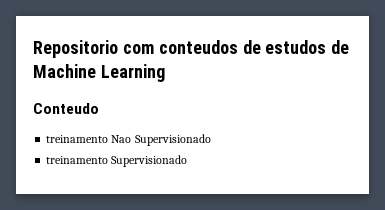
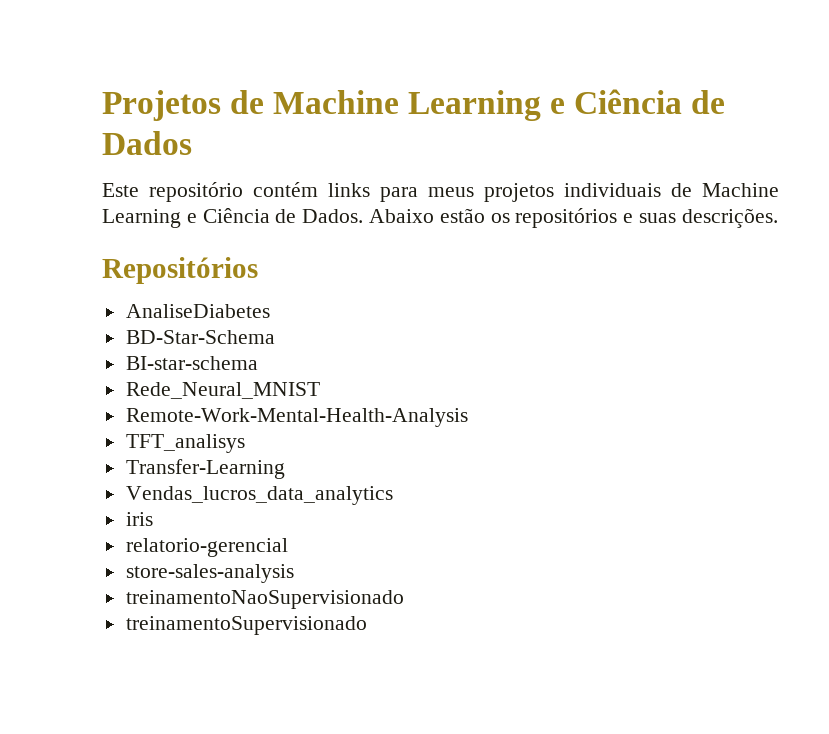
[33,40,350,58] [33,64,165,82] [33,103,99,114] [46,134,211,146] [46,155,188,167] Repositorio com conteudos de estudos de Machine Learning // Conteudo // treinamento Nao Supervisionado // treinamento Supervisionado -> [102,89,726,121] [102,131,192,155] [102,182,779,202] [102,208,778,228] [102,257,258,284] [125,304,270,318] [125,330,275,344] [125,356,258,370] [125,382,320,399] [125,408,468,427] [125,434,245,453] [125,459,285,479] [125,486,393,505] [125,512,153,526] [125,538,288,557] [125,564,294,583] [125,590,404,609] [125,616,367,635] Projetos de Machine Learning e Ciência de Dados // Este repositório contém links para meus projetos individuais de Machine Learning e Ciência de Dados. Abaixo estão os repositórios e suas descrições. // Repositórios // AnaliseDiabetes // BD-Star-Schema // BI-star-schema // Rede_Neural_MNIST // Remote-Work-Mental-Health-Analysis // TFT_analisys // Transfer-Learning // Vendas_lucros_data_analytics // iris // relatorio-gerencial // store-sales-analysis // treinamentoNaoSupervisionado // treinamentoSupervisionado

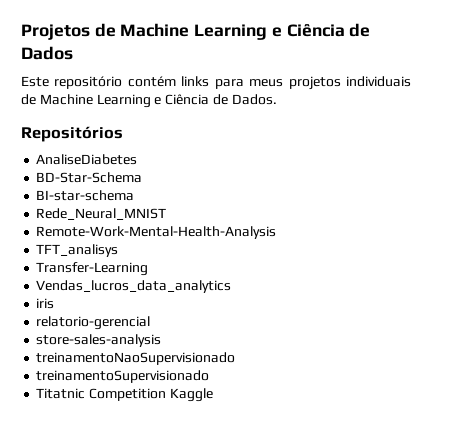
[369,208,778,228] Abaixo estão os repositórios e suas descrições. -> (277, 99) none
(367, 625) none -> [36,388,213,402] // Titatnic Competition Kaggle

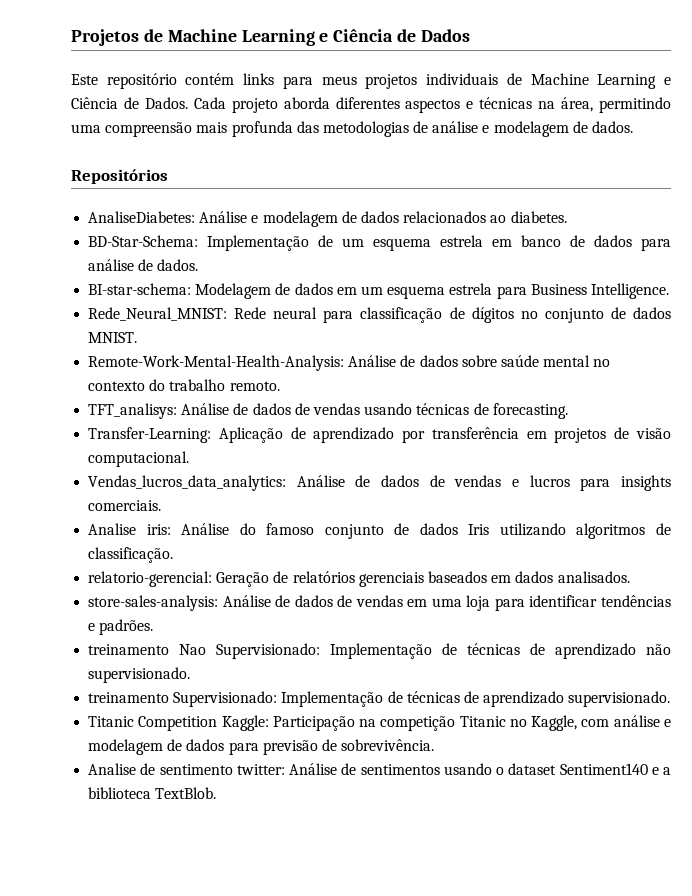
[21,126,123,142] [36,154,138,165] [36,172,143,183] [36,190,135,201] [36,208,167,220] [36,226,277,239] [36,244,119,257] [36,262,149,276] [36,280,232,293] [36,298,55,309] [36,316,151,330] [36,334,162,347] [36,352,236,365] [36,370,210,383] [36,388,213,402] // Repositórios // AnaliseDiabetes // BD-Star-Schema // BI-star-schema // Rede_Neural_MNIST // Remote-Work-Mental-Health-Analysis // TFT_analisys // Transfer-Learning // Vendas_lucros_data_analytics // iris // relatorio-gerencial // store-sales-analysis // treinamentoNaoSupervisionado // treinamentoSupervisionado // Titatnic Competition Kaggle -> [193,97,672,113] [71,121,634,137] [71,169,168,184] [88,211,567,227] [88,235,671,251] [88,259,199,271] [88,283,669,299] [88,307,672,323] [88,332,138,343] [88,355,611,371] [88,379,280,391] [88,403,568,419] [88,427,672,443] [88,451,190,467] [88,475,671,491] [88,500,162,511] [88,523,671,539] [88,547,174,563] [88,571,630,587] [88,595,671,611] [88,619,154,635] [88,643,671,659] [88,667,191,683] [88,691,671,707] [88,715,671,731] [88,739,435,755] [88,763,671,775] [88,787,217,799] Cada projeto aborda diferentes aspectos e técnicas na área, permitindo uma compreensão mais profunda das metodologias de análise e modelagem de dados. // Repositórios // AnaliseDiabetes: Análise e modelagem de dados relacionados ao diabetes. // BD-Star-Schema: Implementação de um esquema estrela em banco de dados para análise de dados. // BI-star-schema: Modelagem de dados em um esquema estrela para Business Intelligence. // Rede_Neural_MNIST: Rede neural para classificação de dígitos no conjunto de dados MNIST. // Remote-Work-Mental-Health-Analysis: Análise de dados sobre saúde mental no contexto do trabalho remoto. // TFT_analisys: Análise de dados de vendas usando técnicas de forecasting. // Transfer-Learning: Aplicação de aprendizado por transferência em projetos de visão computacional. // Vendas_lucros_data_analytics: Análise de dados de vendas e lucros para insights comerciais. // Analise iris: Análise do famoso conjunto de dados Iris utilizando algoritmos de classificação. // relatorio-gerencial: Geração de relatórios gerenciais baseados em dados analisados. // store-sales-analysis: Análise de dados de vendas em uma loja para identificar tendências e padrões. // treinamento Nao Supervisionado: Implementação de técnicas de aprendizado não supervisionado. // treinamento Supervisionado: Implementação de técnicas de aprendizado supervisionado. // Titanic Competition Kaggle: Participação na competição Titanic no Kaggle, com análise e modelagem de dados para previsão de sobrevivência. // Analise de sentimento twitter: Análise de sentimentos usando o dataset Sentiment140 e a biblioteca TextBlob.

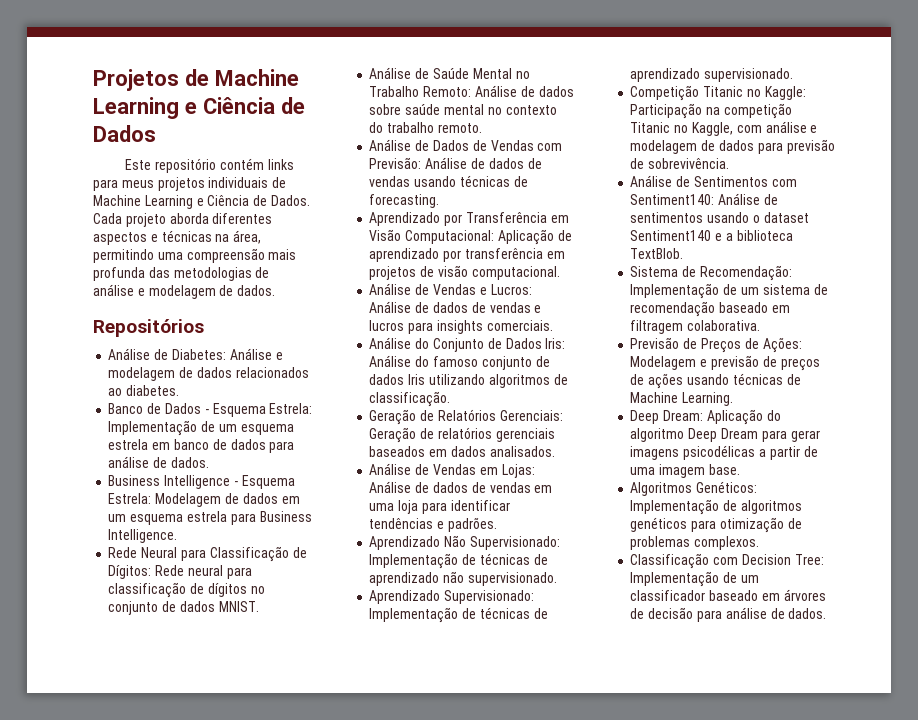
[88,211,196,223] AnaliseDiabetes: -> [108,348,226,360] Análise de Diabetes:
[88,235,199,247] BD-Star-Schema: -> [108,403,313,417] Banco de Dados - Esquema Estrela:
[88,283,192,295] BI-star-schema: -> [108,475,295,489] [108,493,152,504] Business Intelligence - Esquema Estrela:
[88,307,228,321] Rede_Neural_MNIST: -> [108,546,307,562] [108,565,152,579] Rede Neural para Classificação de Dígitos:
[88,355,345,371] Remote-Work-Mental-Health-Analysis: -> [369,67,530,79] [369,86,472,97] Análise de Saúde Mental no Trabalho Remoto:
[88,403,178,419] TFT_analisys: -> [369,139,563,151] [369,157,422,169] Análise de Dados de Vendas com Previsão:
[88,427,212,443] Transfer-Learning: -> [369,212,569,226] [369,229,495,244] Aprendizado por Transferência em Visão Computacional:
[88,475,287,491] Vendas_lucros_data_analytics: -> [369,283,532,295] Análise de Vendas e Lucros:
[88,523,171,535] Analise iris: -> [369,337,566,352] Análise do Conjunto de Dados Iris:
[88,571,213,587] relatorio-gerencial: -> [369,409,563,425] Geração de Relatórios Gerenciais:
[88,595,219,611] store-sales-analysis: -> [369,463,535,478] Análise de Vendas em Lojas:
[88,644,207,655] treinamento Nao -> [369,535,467,550] Aprendizado Não
[88,692,170,703] treinamento -> [369,590,441,604] Aprendizado
[88,716,218,731] Titanic Competition -> [630,85,761,101] Competição Titanic no
[88,763,285,775] Analise de sentimento twitter: -> [630,175,797,187] [630,194,715,205] Análise de Sentimentos com Sentiment140:
(217, 793) none -> [630,265,792,281] [630,283,828,299] [630,301,790,317] [630,320,761,334] [630,337,802,353] [630,355,820,371] [630,373,801,389] [630,392,734,406] [630,409,781,425] [630,428,820,442] [630,445,818,460] [630,464,740,478] [630,481,758,496] [630,499,802,515] [630,517,802,533] [630,536,760,550] [630,553,824,569] [630,571,759,587] [630,589,826,601] [630,607,827,622] // Sistema de Recomendação: Implementação de um sistema de recomendação baseado em filtragem colaborativa. // Previsão de Preços de Ações: Modelagem e previsão de preços de ações usando técnicas de Machine Learning. // Deep Dream: Aplicação do algoritmo Deep Dream para gerar imagens psicodélicas a partir de uma imagem base. // Algoritmos Genéticos: Implementação de algoritmos genéticos para otimização de problemas complexos. // Classificação com Decision Tree: Implementação de um classificador baseado em árvores de decisão para análise de dados.

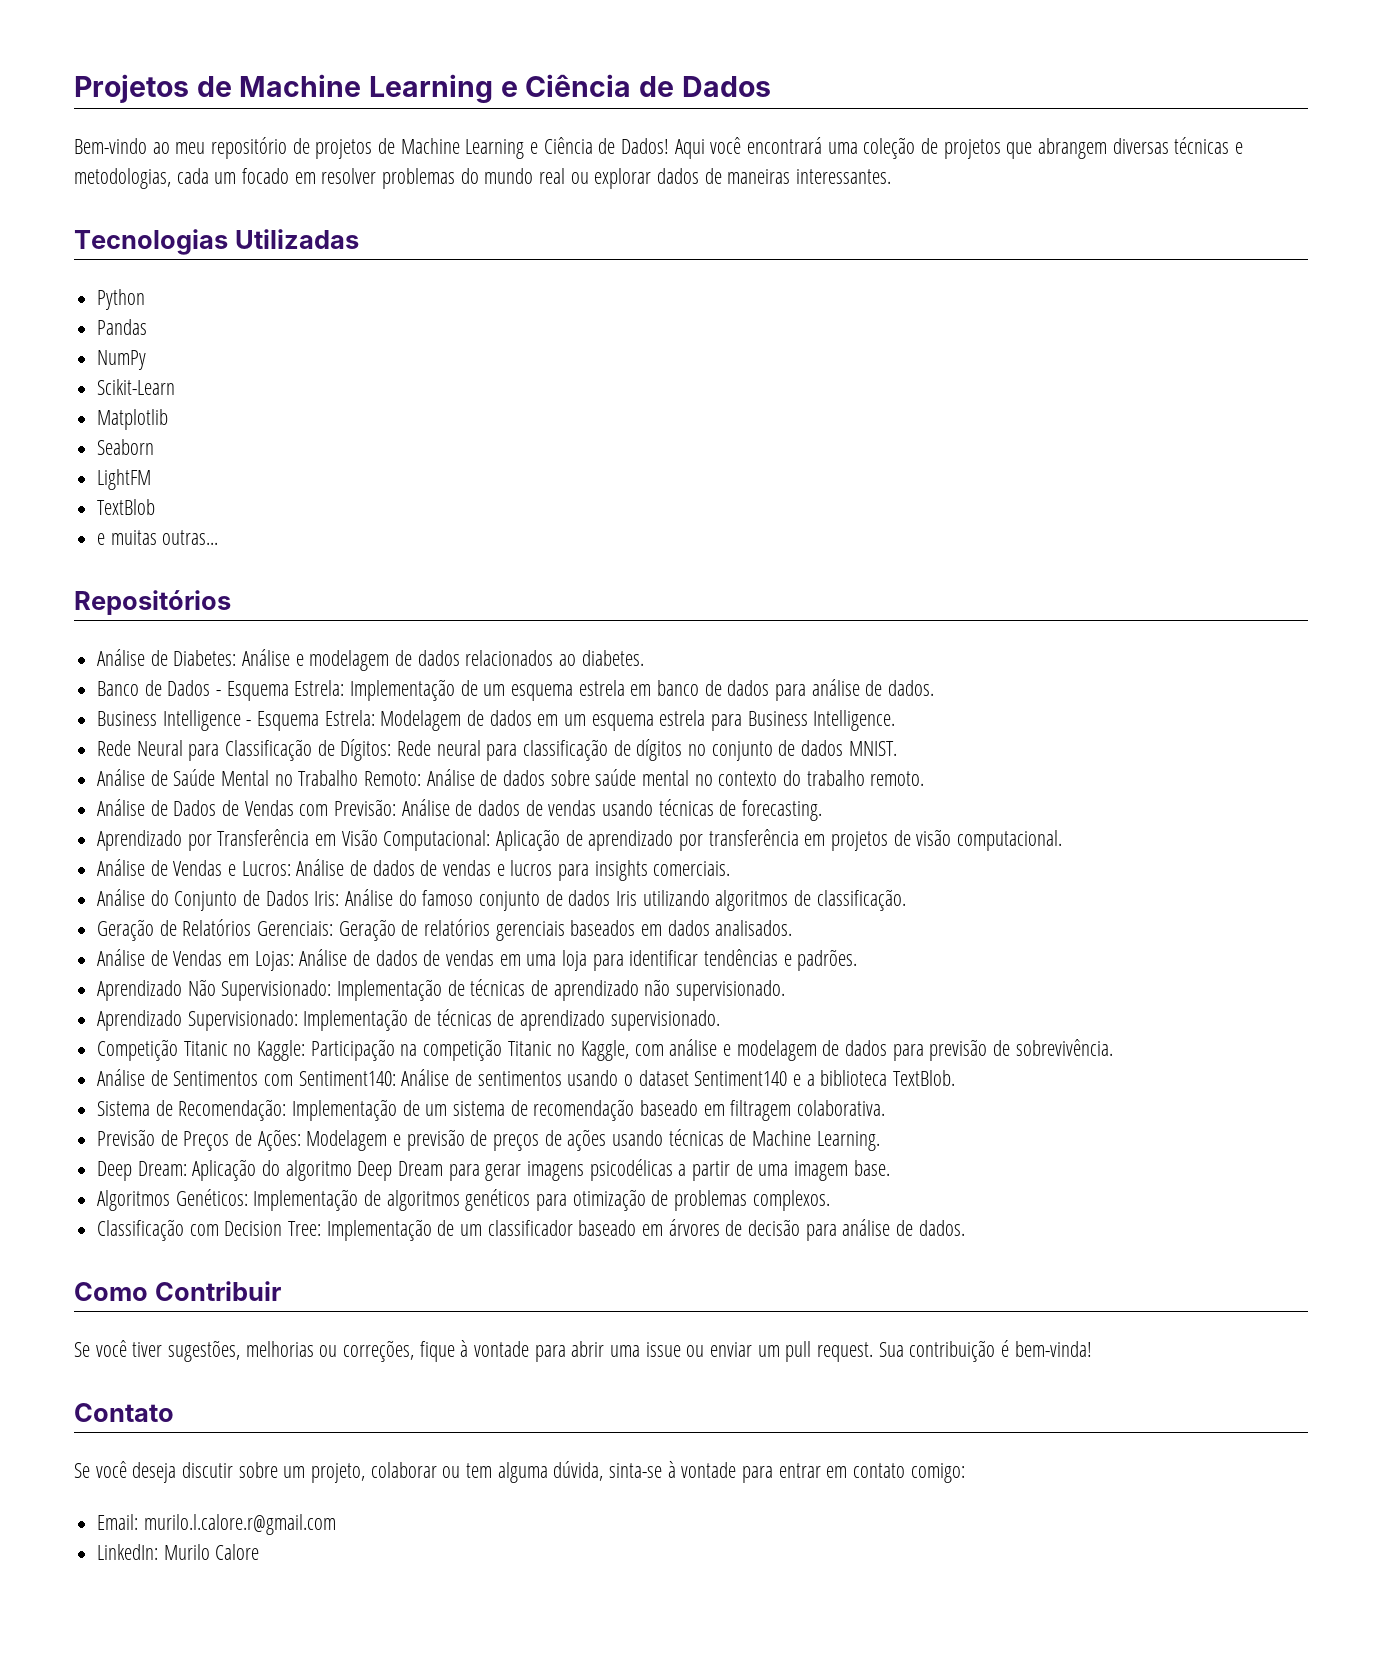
[125,158,294,173] [93,177,287,191] [93,195,310,209] [93,213,273,227] [93,230,262,245] [93,248,297,263] [93,267,270,281] [93,284,276,299] Este repositório contém links para meus projetos individuais de Machine Learning e Ciência de Dados. Cada projeto aborda diferentes aspectos e técnicas na área, permitindo uma compreensão mais profunda das metodologias de análise e modelagem de dados. -> [74,137,1244,159] [74,168,892,189] [74,229,359,255] [97,289,146,310] [97,319,148,335] [97,350,147,370] [97,379,176,395] [97,409,169,430] [97,439,155,455] [97,469,152,490] [97,499,156,515] [97,530,219,545] Bem-vindo ao meu repositório de projetos de Machine Learning e Ciência de Dados! Aqui você encontrará uma coleção de projetos que abrangem diversas técnicas e metodologias, cada um focado em resolver problemas do mundo real ou explorar dados de maneiras interessantes. // Tecnologias Utilizadas // Python // Pandas // NumPy // Scikit-Learn // Matplotlib // Seaborn // LightFM // TextBlob // e muitas outras...
(827, 613) none -> [74,1281,281,1301] [74,1340,1092,1362] [74,1403,174,1422] [74,1461,965,1483] [97,1514,336,1535] [97,1544,260,1560] // Como Contribuir // Se você tiver sugestões, melhorias ou correções, fique à vontade para abrir uma issue ou enviar um pull request. Sua contribuição é bem-vinda! // Contato // Se você deseja discutir sobre um projeto, colaborar ou tem alguma dúvida, sinta-se à vontade para entrar em contato comigo: // Email: murilo.l.calore.r@gmail.com // LinkedIn: Murilo Calore

